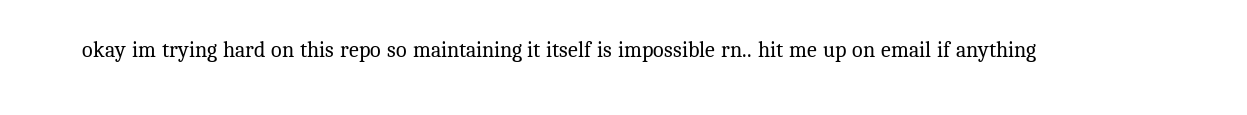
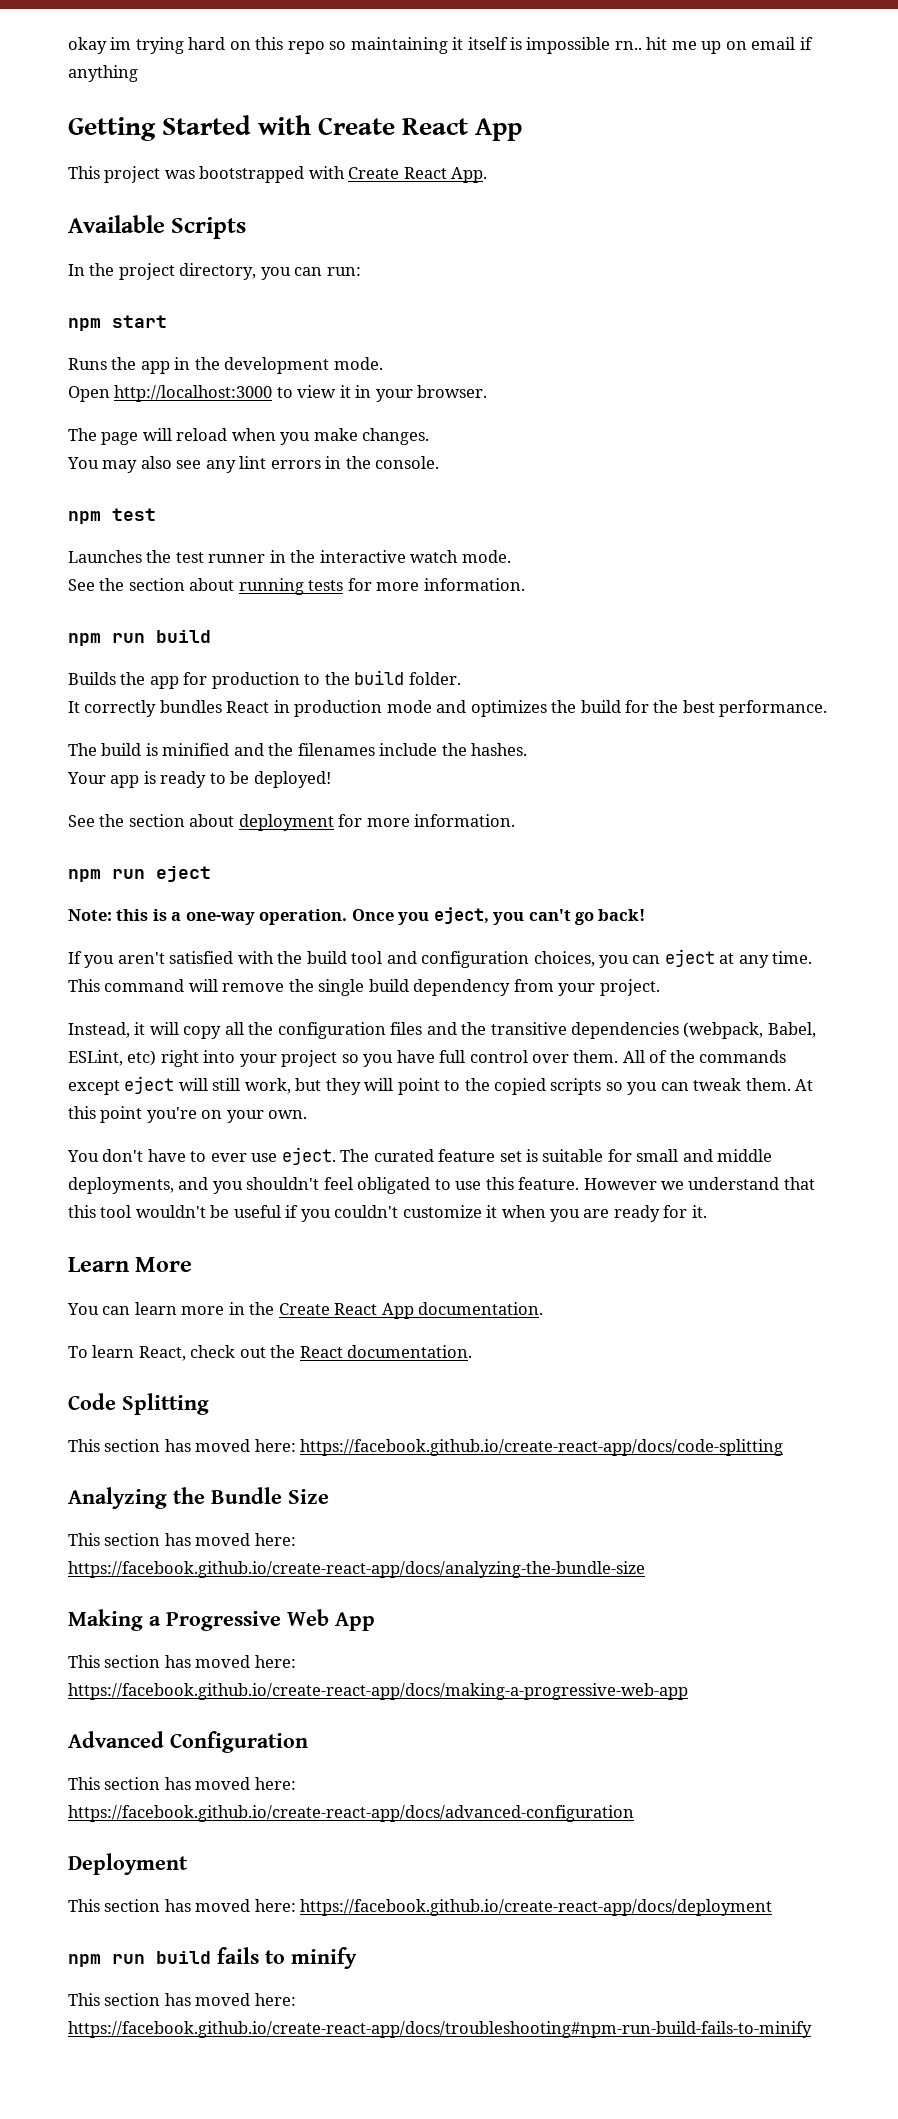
(1036, 51) none -> [68,115,523,141] [68,166,488,183] [68,215,247,239] [68,263,361,280] [68,315,167,331] [68,357,383,374] [68,385,488,402] [68,428,430,445] [67,456,440,473] [68,508,156,524] [68,550,511,563] [68,578,525,595] [68,630,211,646] [68,670,461,689] [68,700,828,717] [68,743,528,756] [67,771,331,788] [68,814,516,831] [68,866,211,882] [68,907,646,925] [68,949,813,968] [68,979,660,996] [68,1022,816,1039] [68,1050,787,1067] [68,1076,814,1095] [68,1106,308,1123] [67,1147,773,1165] [68,1177,815,1194] [68,1205,707,1222] [68,1257,193,1272] [67,1302,544,1319] [68,1345,473,1361] [68,1393,209,1415] [68,1439,784,1456] [68,1487,329,1509] [68,1533,296,1546] [68,1561,645,1578] [68,1609,375,1631] [68,1655,296,1668] [68,1683,688,1700] [68,1731,308,1753] [68,1777,296,1790] [68,1805,634,1822] [68,1853,188,1875] [68,1899,773,1916] [68,1947,357,1969] [68,1993,296,2006] [68,2021,812,2038] // Getting Started with Create React App // This project was bootstrapped with Create React App. // Available Scripts // In the project directory, you can run: // npm start // Runs the app in the development mode. // Open http://localhost:3000 to view it in your browser. // The page will reload when you make changes. // You may also see any lint errors in the console. // npm test // Launches the test runner in the interactive watch mode. // See the section about running tests for more information. // npm run build // Builds the app for production to the build folder. // It correctly bundles React in production mode and optimizes the build for the best performance. // The build is minified and the filenames include the hashes. // Your app is ready to be deployed! // See the section about deployment for more information. // npm run eject // Note: this is a one-way operation. Once you eject, you can't go back! // If you aren't satisfied with the build tool and configuration choices, you can eject at any time. This command will remove the single build dependency from your project. // Instead, it will copy all the configuration files and the transitive dependencies (webpack, Babel, ESLint, etc) right into your project so you have full control over them. All of the commands except eject will still work, but they will point to the copied scripts so you can tweak them. At this point you're on your own. // You don't have to ever use eject. The curated feature set is suitable for small and middle deployments, and you shouldn't feel obligated to use this feature. However we understand that this tool wouldn't be useful if you couldn't customize it when you are ready for it. // Learn More // You can learn more in the Create React App documentation. // To learn React, check out the React documentation. // Code Splitting // This section has moved here: https://facebook.github.io/create-react-app/docs/code-splitting // Analyzing the Bundle Size // This section has moved here: https://facebook.github.io/create-react-app/docs/analyzing-the-bundle-size // Making a Progressive Web App // This section has moved here: https://facebook.github.io/create-react-app/docs/making-a-progressive-web-app // Advanced Configuration // This section has moved here: https://facebook.github.io/create-react-app/docs/advanced-configuration // Deployment // This section has moved here: https://facebook.github.io/create-react-app/docs/deployment // npm run build fails to minify // This section has moved here: https://facebook.github.io/create-react-app/docs/troubleshooting#npm-run-build-fails-to-minify

